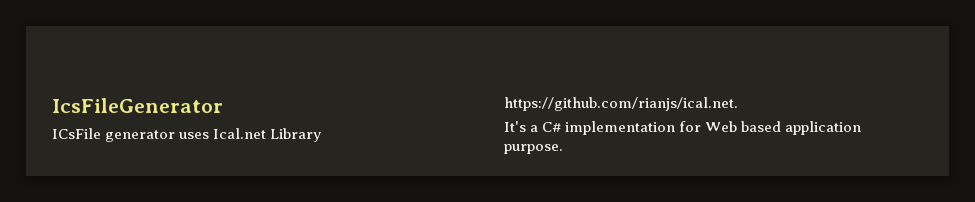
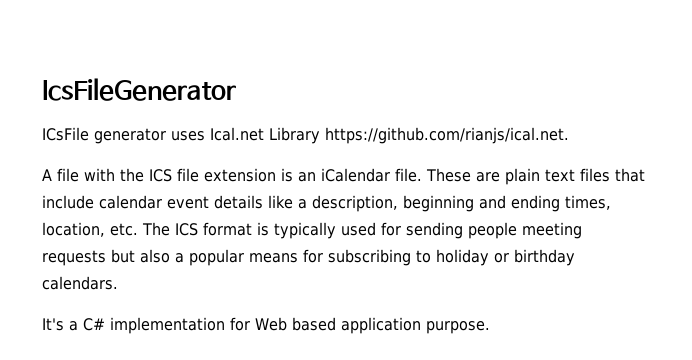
(738, 104) none -> [42,168,645,185] [42,195,611,212] [42,222,582,239] [42,249,575,266] [42,276,118,290] // A file with the ICS file extension is an iCalendar file. These are plain text files that include calendar event details like a description, beginning and ending times, location, etc. The ICS format is typically used for sending people meeting requests but also a popular means for subscribing to holiday or birthday calendars.

